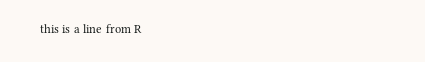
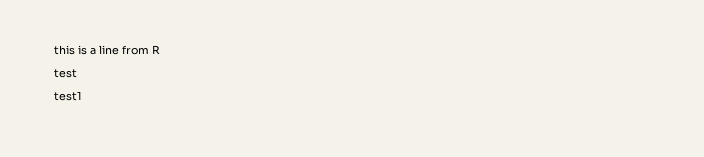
(142, 29) none -> [54,69,77,78] [54,91,82,101] // test // test1

